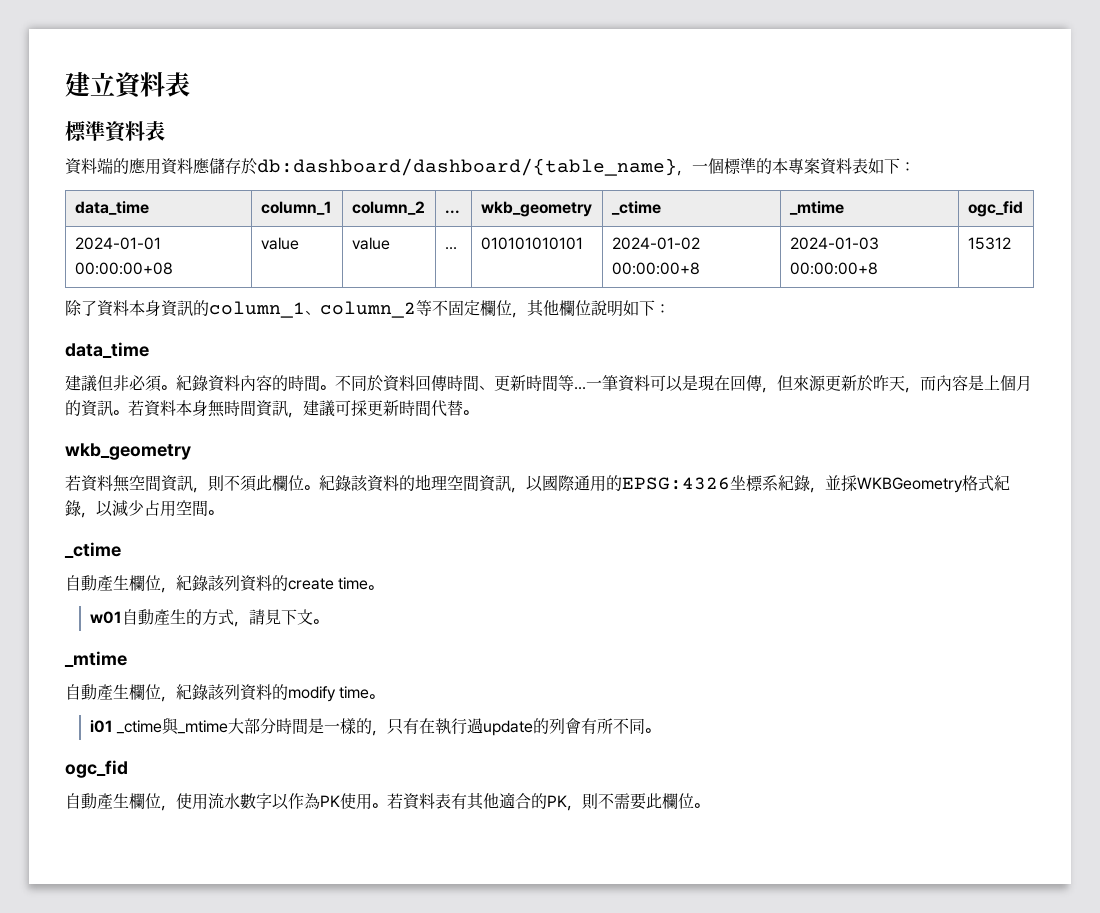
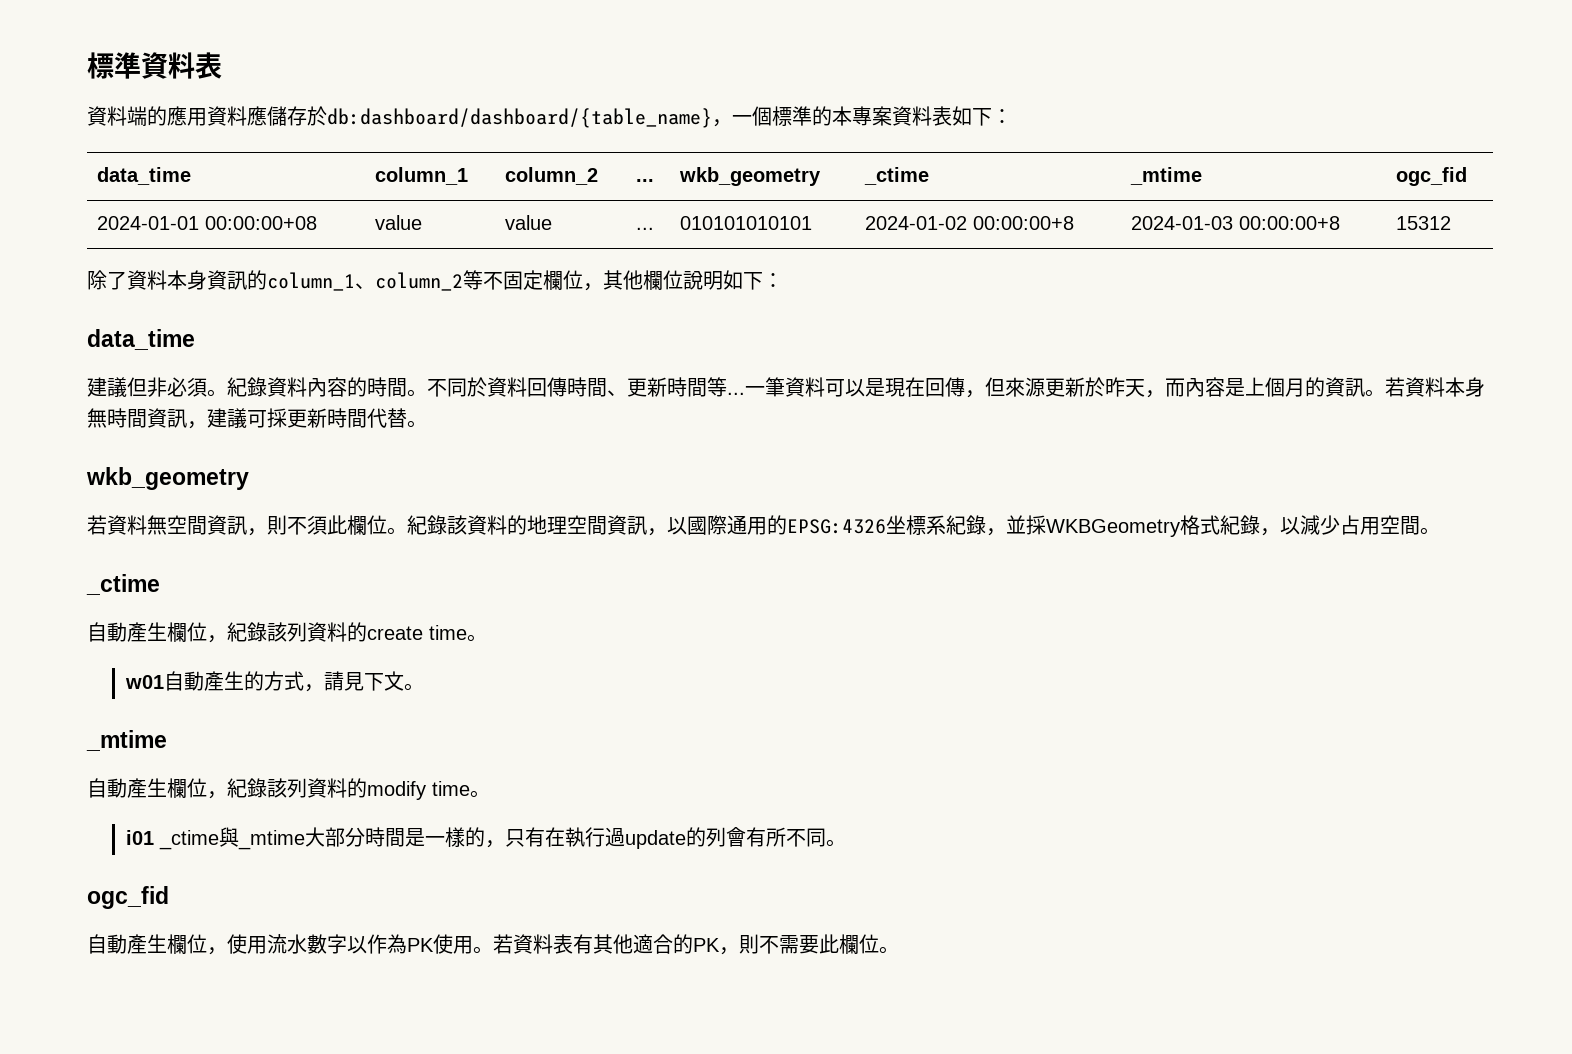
[65,72,190,99] 建立資料表 // -> (87, 65) none

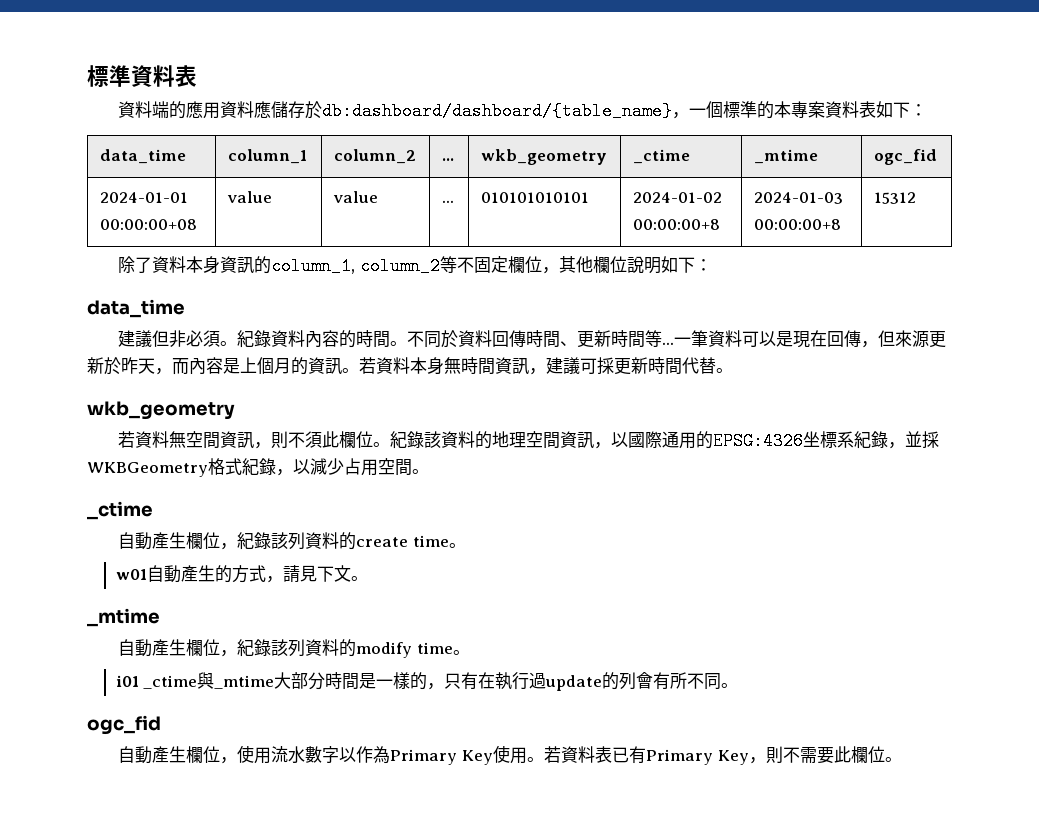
[267,272,375,291] column_1、 -> [271,257,356,275] column_1,
[407,938,434,952] PK -> [390,749,493,765] Primary Key
[573,934,720,954] 有其他適合的PK -> [611,746,749,765] 已有Primary Key

